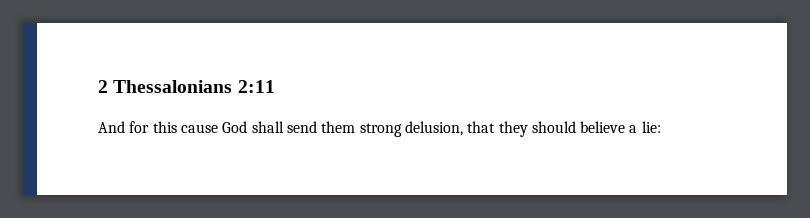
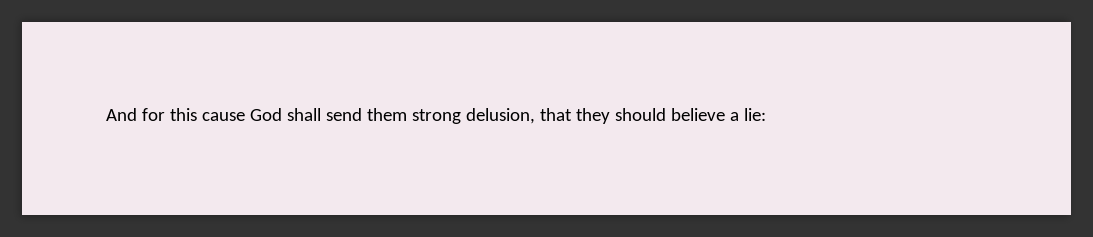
[98,80,275,93] 2 Thessalonians 2:11 // -> (106, 114) none

